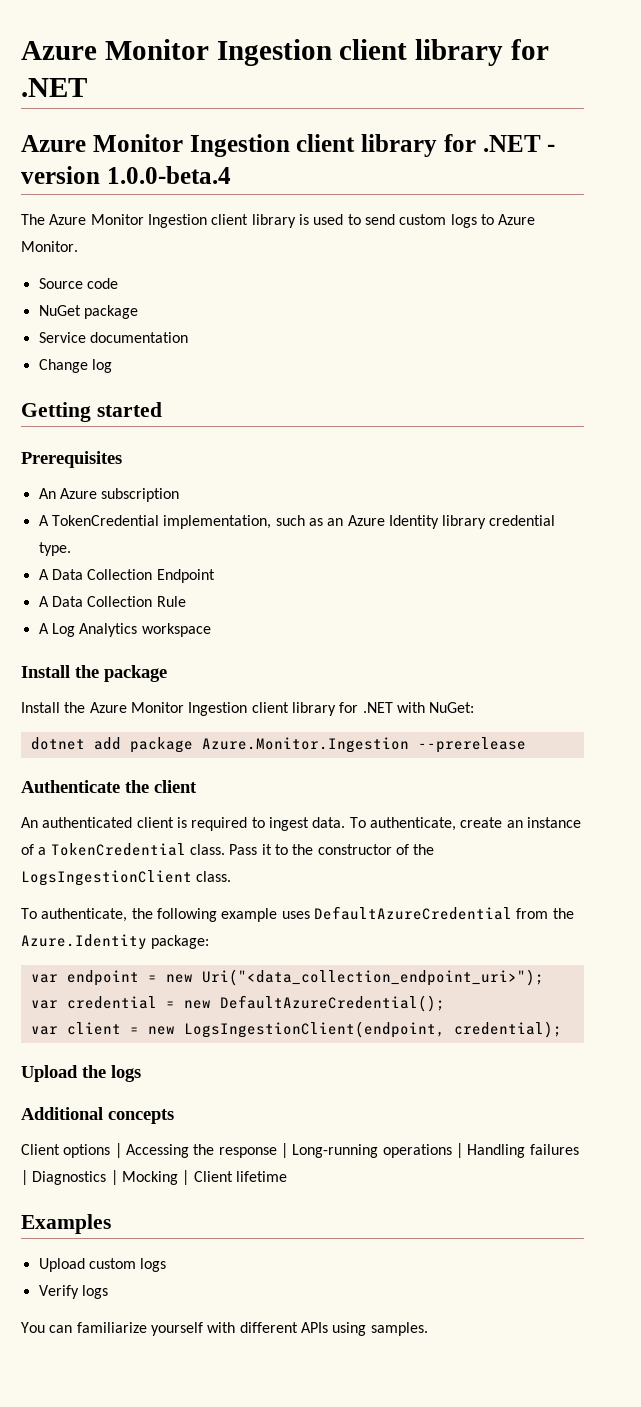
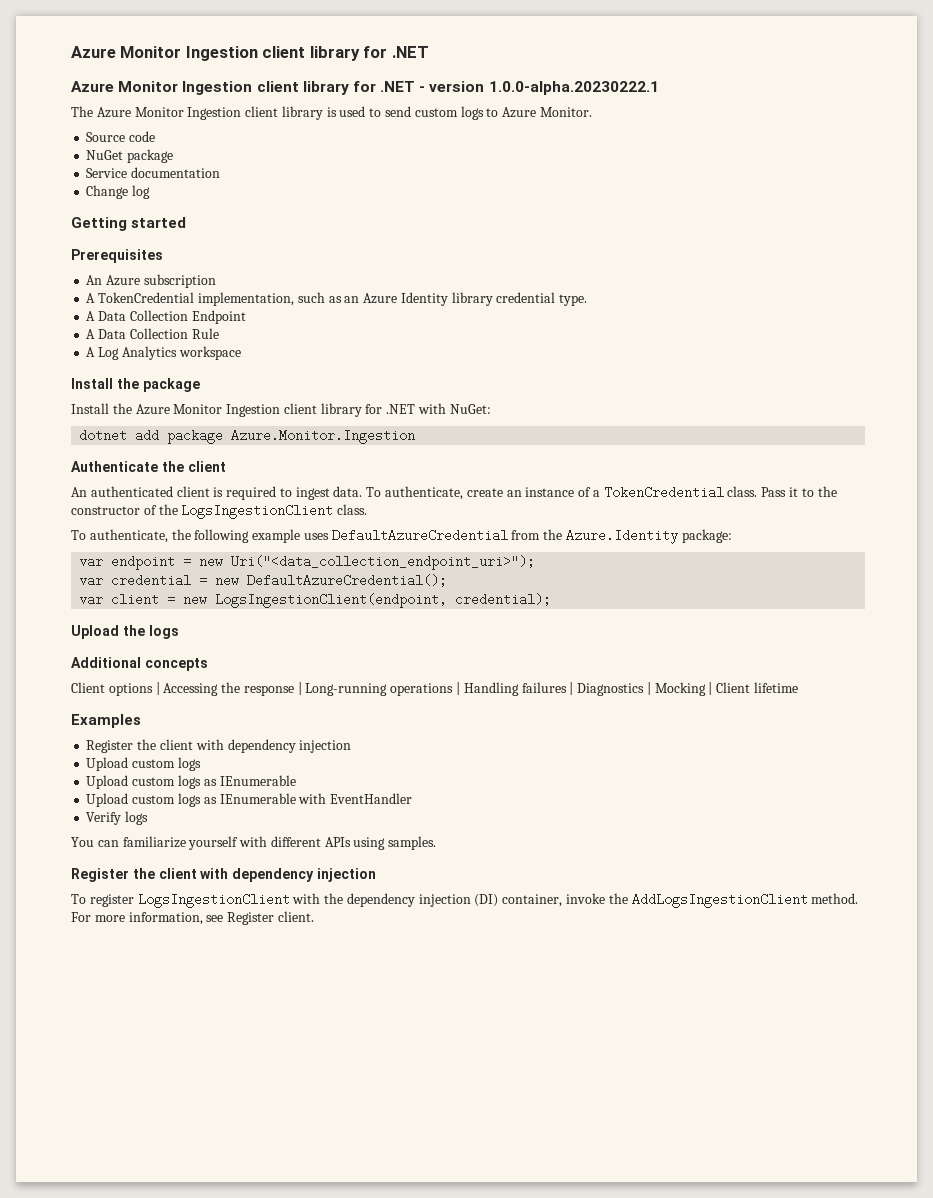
[106,166,231,184] 1.0.0-beta.4 -> [488,81,659,95] 1.0.0-alpha.20230222.1
[417,737,526,753] --prerelease -> (416, 436) none
[38,1258,167,1272] Upload custom logs -> [86,739,352,753] [86,757,201,771] [86,775,296,789] [86,793,413,807] Register the client with dependency injection // Upload custom logs // Upload custom logs as IEnumerable // Upload custom logs as IEnumerable with EventHandler
(428, 1329) none -> [71,868,376,882] [71,893,859,908] [71,911,314,925] // Register the client with dependency injection // To register LogsIngestionClient with the dependency injection (DI) container, invoke the AddLogsIngestionClient method. For more information, see Register client.

